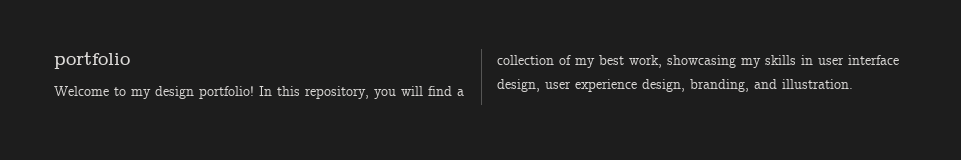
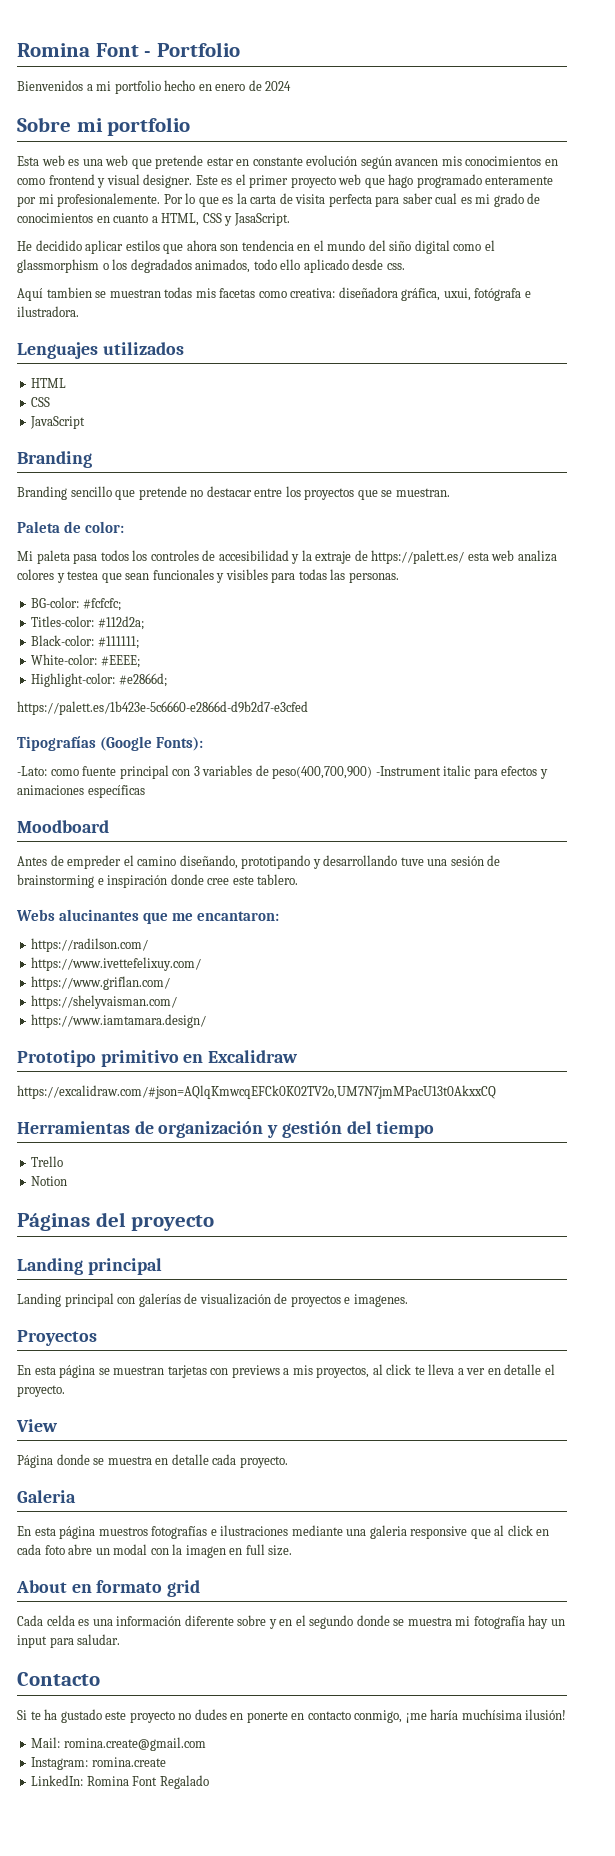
[54,52,130,69] [54,86,464,99] [497,55,899,68] [497,79,853,92] portfolio // Welcome to my design portfolio! In this repository, you will find a collection of my best work, showcasing my skills in user interface design, user experience design, branding, and illustration. -> [17,42,240,57] [17,80,292,94] [17,117,191,136] [17,155,558,169] [17,174,554,188] [17,193,541,207] [17,213,290,226] [17,240,495,254] [17,259,405,273] [17,287,531,301] [17,306,79,317] [17,342,184,359] [31,378,67,388] [31,397,51,407] [30,416,86,429] [17,451,92,468] [17,486,450,500] [17,521,125,533] [17,550,557,564] [17,569,399,583] [31,597,121,611] [31,616,144,630] [31,635,139,649] [31,654,140,668] [31,673,167,687] [17,701,308,715] [17,736,204,751] [17,765,548,779] [17,785,145,798] [17,820,109,833] [17,855,501,869] [17,874,299,888] [16,909,280,924] [31,938,149,952] [31,957,202,971] [31,976,171,990] [31,995,178,1009] [31,1014,207,1028] [17,1050,299,1067] [17,1085,496,1099] [17,1121,435,1138] [31,1156,64,1167] [31,1176,68,1186] [17,1212,215,1231] [17,1258,162,1275] [17,1293,408,1307] [17,1330,97,1346] [17,1364,555,1378] [17,1385,65,1397] [16,1419,58,1432] [17,1454,288,1468] [17,1490,76,1503] [17,1525,550,1539] [17,1544,293,1558] [16,1580,201,1597] [17,1615,565,1629] [17,1634,121,1648] [17,1672,100,1686] [17,1709,567,1723] [31,1737,206,1751] [31,1757,166,1770] [31,1775,209,1789] Romina Font - Portfolio // Bienvenidos a mi portfolio hecho en enero de 2024 // Sobre mi portfolio // Esta web es una web que pretende estar en constante evolución según avancen mis conocimientos en como frontend y visual designer. Este es el primer proyecto web que hago programado enteramente por mi profesionalemente. Por lo que es la carta de visita perfecta para saber cual es mi grado de conocimientos en cuanto a HTML, CSS y JasaScript. // He decidido aplicar estilos que ahora son tendencia en el mundo del siño digital como el glassmorphism o los degradados animados, todo ello aplicado desde css. // Aquí tambien se muestran todas mis facetas como creativa: diseñadora gráfica, uxui, fotógrafa e ilustradora. // Lenguajes utilizados // HTML // CSS // JavaScript // Branding // Branding sencillo que pretende no destacar entre los proyectos que se muestran. // Paleta de color: // Mi paleta pasa todos los controles de accesibilidad y la extraje de https://palett.es/ esta web analiza colores y testea que sean funcionales y visibles para todas las personas. // BG-color: #fcfcfc; // Titles-color: #112d2a; // Black-color: #111111; // White-color: #EEEE; // Highlight-color: #e2866d; // https://palett.es/1b423e-5c6660-e2866d-d9b2d7-e3cfed // Tipografías (Google Fonts): // -Lato: como fuente principal con 3 variables de peso(400,700,900) -Instrument italic para efectos y animaciones específicas // Moodboard // Antes de empreder el camino diseñando, prototipando y desarrollando tuve una sesión de brainstorming e inspiración donde cree este tablero. // Webs alucinantes que me encantaron: // https://radilson.com/ // https://www.ivettefelixuy.com/ // https://www.griflan.com/ // https://shelyvaisman.com/ // https://www.iamtamara.design/ // Prototipo primitivo en Excalidraw // https://excalidraw.com/#json=AQlqKmwcqEFCk0K02TV2o,UM7N7jmMPacU13t0AkxxCQ // Herramientas de organización y gestión del tiempo // Trello // Notion // Páginas del proyecto // Landing principal // Landing principal con galerías de visualización de proyectos e imagenes. // Proyectos // En esta página se muestran tarjetas con previews a mis proyectos, al click te lleva a ver en detalle el proyecto. // View // Página donde se muestra en detalle cada proyecto. // Galeria // En esta página muestros fotografías e ilustraciones mediante una galeria responsive que al click en cada foto abre un modal con la imagen en full size. // About en formato grid // Cada celda es una información diferente sobre y en el segundo donde se muestra mi fotografía hay un input para saludar. // Contacto // Si te ha gustado este proyecto no dudes en ponerte en contacto conmigo, ¡me haría muchísima ilusión! // Mail: romina.create@gmail.com // Instagram: romina.create // LinkedIn: Romina Font Regalado

